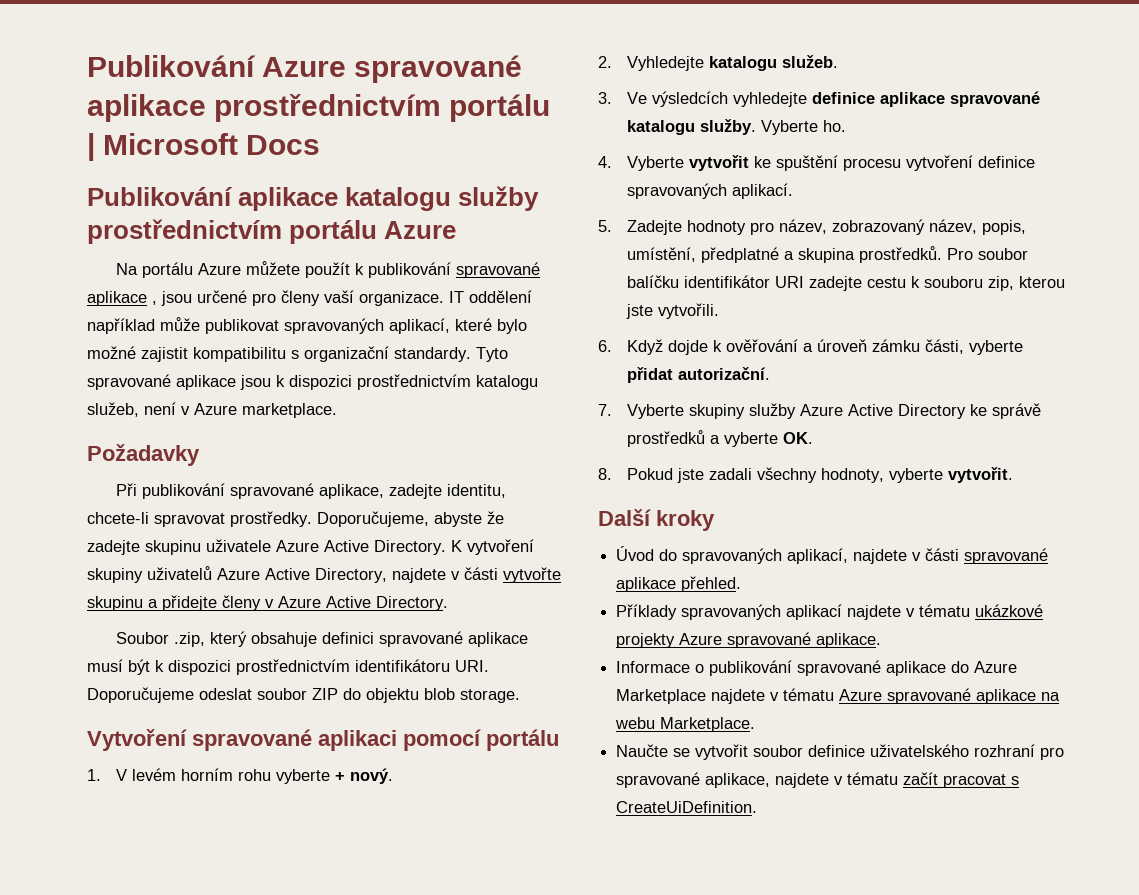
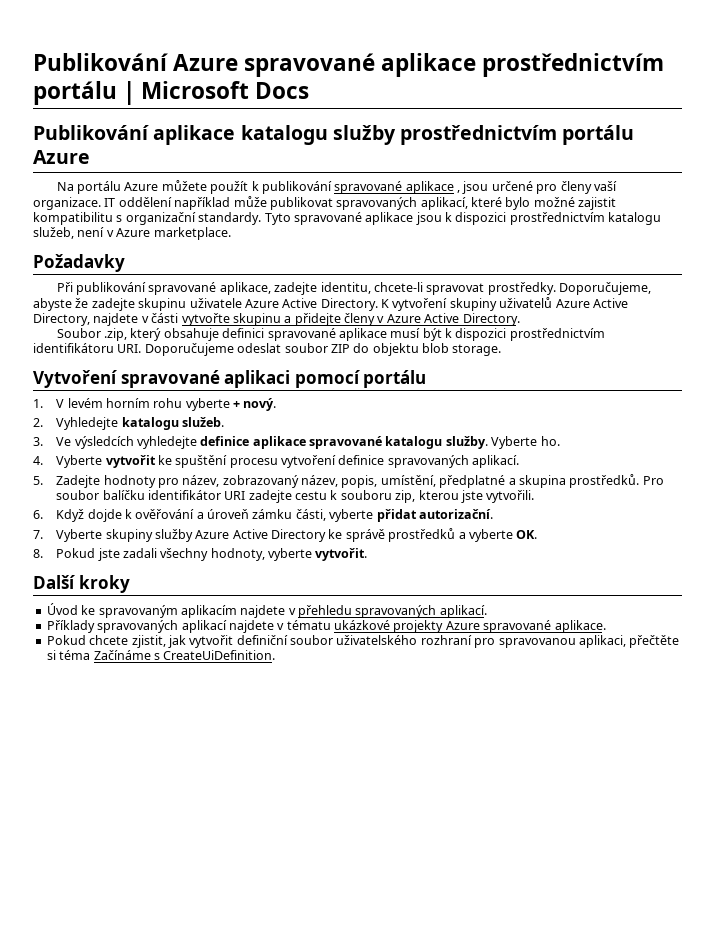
[659,548,1049,564] [616,576,742,592] do spravovaných aplikací, najdete v části spravované aplikace přehled. -> [81,605,487,618] ke spravovaným aplikacím najdete v přehledu spravovaných aplikací.
[616,660,1018,676] [616,688,1061,704] [615,717,756,732] [616,744,1065,760] [616,772,1007,788] Informace o publikování spravované aplikace do Azure Marketplace najdete v tématu Azure spravované aplikace na webu Marketplace. // Naučte se vytvořit soubor definice uživatelského rozhraní pro spravované aplikace, najdete v tématu začít pracovat -> [46,635,680,648] [46,650,151,660] Pokud chcete zjistit, jak vytvořit definiční soubor uživatelského rozhraní pro spravovanou aplikaci, přečtěte si téma Začínáme

